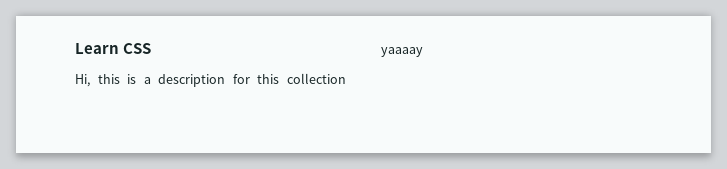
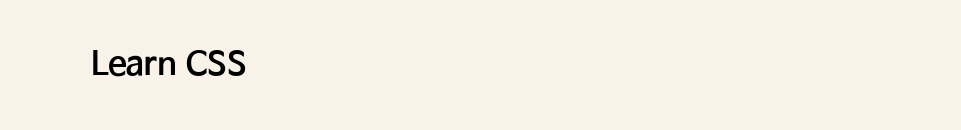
[75,73,346,87] [381,47,423,57] // Hi, this is a description for this collection yaaaay -> (247, 63) none

